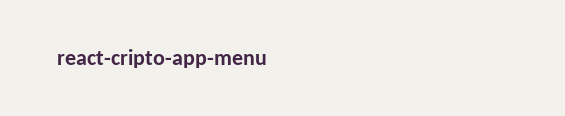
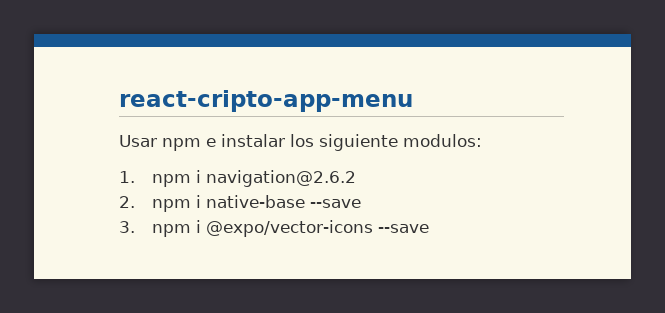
(267, 58) none -> [119,134,482,151] [119,170,356,187] [119,195,361,212] [119,220,429,237] // Usar npm e instalar los siguiente modulos: // 1. npm i navigation@2.6.2 // 2. npm i native-base --save // 3. npm i @expo/vector-icons --save

